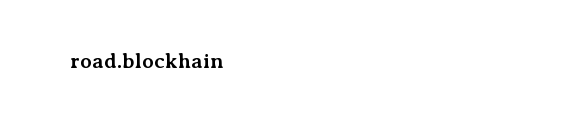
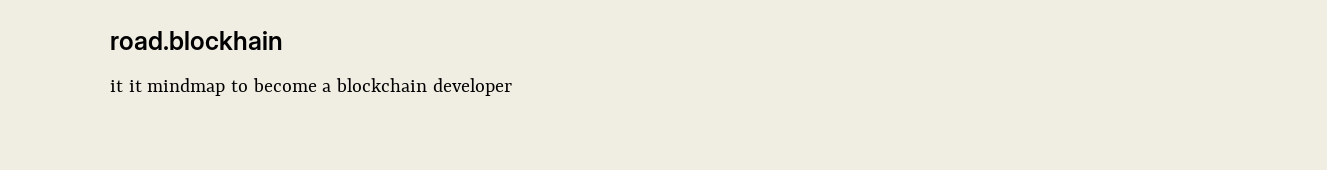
(224, 60) none -> [110,78,512,96] // it it mindmap to become a blockchain developer

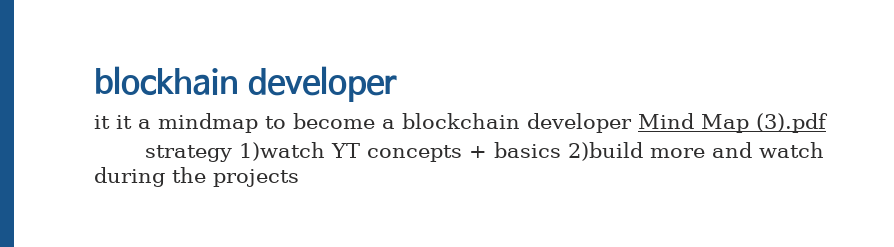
[110,31,283,50] road.blockhain -> [94,66,397,102] blockhain developer
(142, 86) none -> [138,119,151,129] a
(512, 87) none -> [638,113,828,133] [144,142,824,162] [94,167,299,187] Mind Map (3).pdf // strategy 1)watch YT concepts + basics 2)build more and watch during the projects

